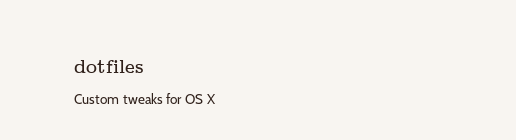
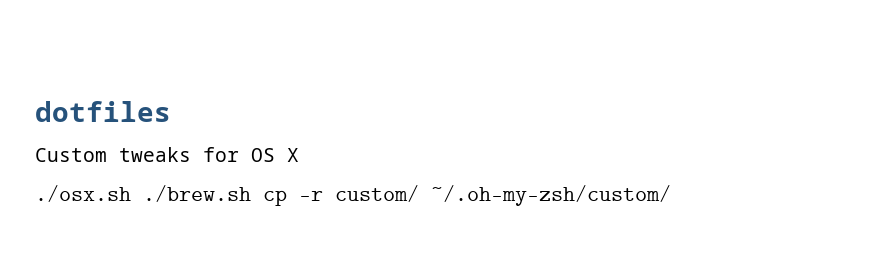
(216, 99) none -> [35,185,671,206] // ./osx.sh ./brew.sh cp -r custom/ ~/.oh-my-zsh/custom/

